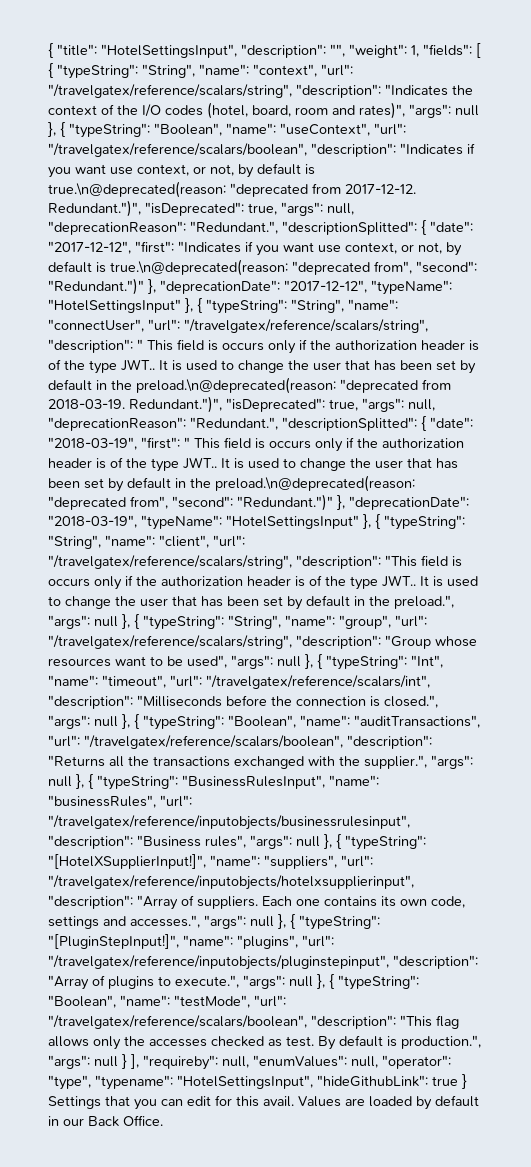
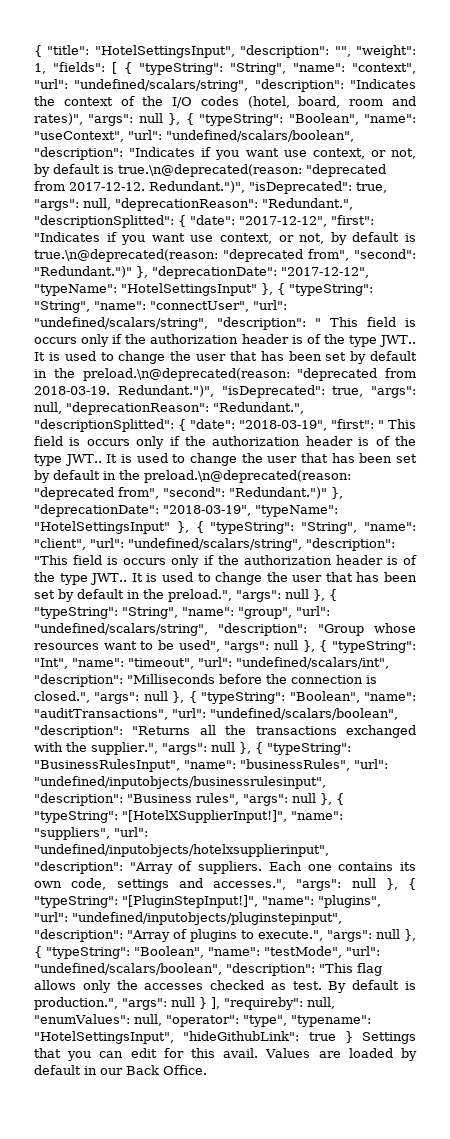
[48,84,292,98] "/travelgatex/reference/scalars/string", -> [74,79,249,92] "undefined/scalars/string",
[48,143,307,157] "/travelgatex/reference/scalars/boolean", -> [166,130,354,142] "undefined/scalars/boolean",
[184,319,428,333] "/travelgatex/reference/scalars/string", -> [34,317,208,330] "undefined/scalars/string",
[48,555,292,569] "/travelgatex/reference/scalars/string", -> [128,538,302,551] "undefined/scalars/string",
[48,635,292,649] "/travelgatex/reference/scalars/string", -> [34,623,208,636] "undefined/scalars/string",
[206,675,430,689] "/travelgatex/reference/scalars/int", -> [236,657,389,669] "undefined/scalars/int",
[84,735,343,749] "/travelgatex/reference/scalars/boolean", -> [210,708,398,720] "undefined/scalars/boolean",
[48,815,410,830] "/travelgatex/reference/inputobjects/businessrulesinput", -> [34,776,326,789] "undefined/inputobjects/businessrulesinput",
[48,875,414,890] "/travelgatex/reference/inputobjects/hotelxsupplierinput", -> [34,844,329,857] "undefined/inputobjects/hotelxsupplierinput",
[48,955,389,970] "/travelgatex/reference/inputobjects/pluginstepinput", -> [72,912,342,925] "undefined/inputobjects/pluginstepinput",
[48,1015,307,1029] "/travelgatex/reference/scalars/boolean", -> [34,963,222,975] "undefined/scalars/boolean",

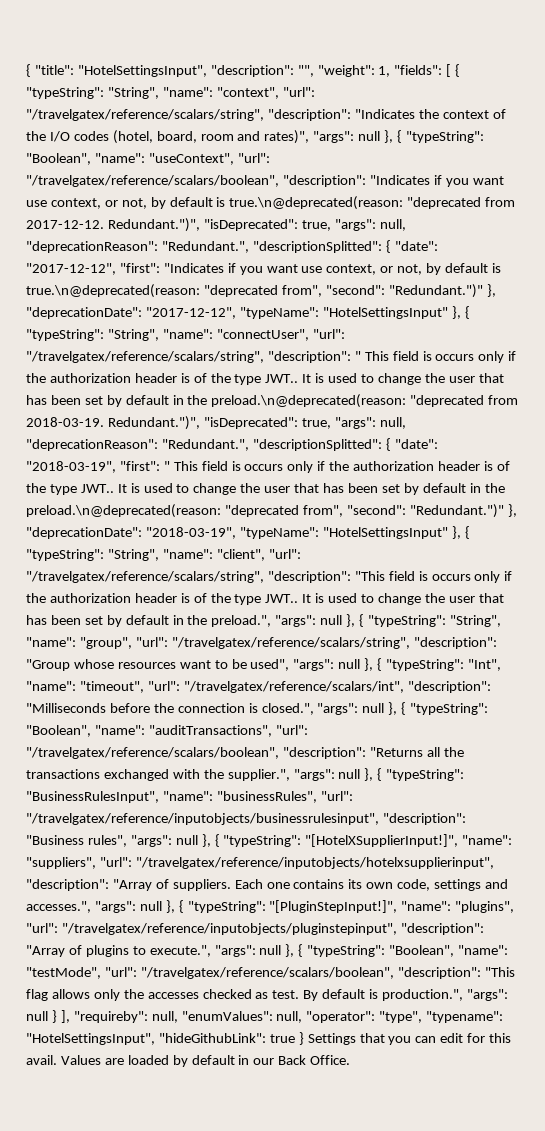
[74,79,249,92] "undefined/scalars/string", -> [26,109,264,121] "/travelgatex/reference/scalars/string",
[166,130,354,142] "undefined/scalars/boolean", -> [26,175,279,187] "/travelgatex/reference/scalars/boolean",
[34,317,208,330] "undefined/scalars/string", -> [26,351,264,363] "/travelgatex/reference/scalars/string",
[128,538,302,551] "undefined/scalars/string", -> [26,571,264,583] "/travelgatex/reference/scalars/string",
[34,623,208,636] "undefined/scalars/string", -> [171,637,410,649] "/travelgatex/reference/scalars/string",
[236,657,389,669] "undefined/scalars/int", -> [183,681,404,693] "/travelgatex/reference/scalars/int",
[210,708,398,720] "undefined/scalars/boolean", -> [26,747,279,759] "/travelgatex/reference/scalars/boolean",
[34,776,326,789] "undefined/inputobjects/businessrulesinput", -> [26,813,379,825] "/travelgatex/reference/inputobjects/businessrulesinput",
[34,844,329,857] "undefined/inputobjects/hotelxsupplierinput", -> [135,857,494,869] "/travelgatex/reference/inputobjects/hotelxsupplierinput",
[72,912,342,925] "undefined/inputobjects/pluginstepinput", -> [61,923,397,935] "/travelgatex/reference/inputobjects/pluginstepinput",
[34,963,222,975] "undefined/scalars/boolean", -> [140,967,394,979] "/travelgatex/reference/scalars/boolean",

